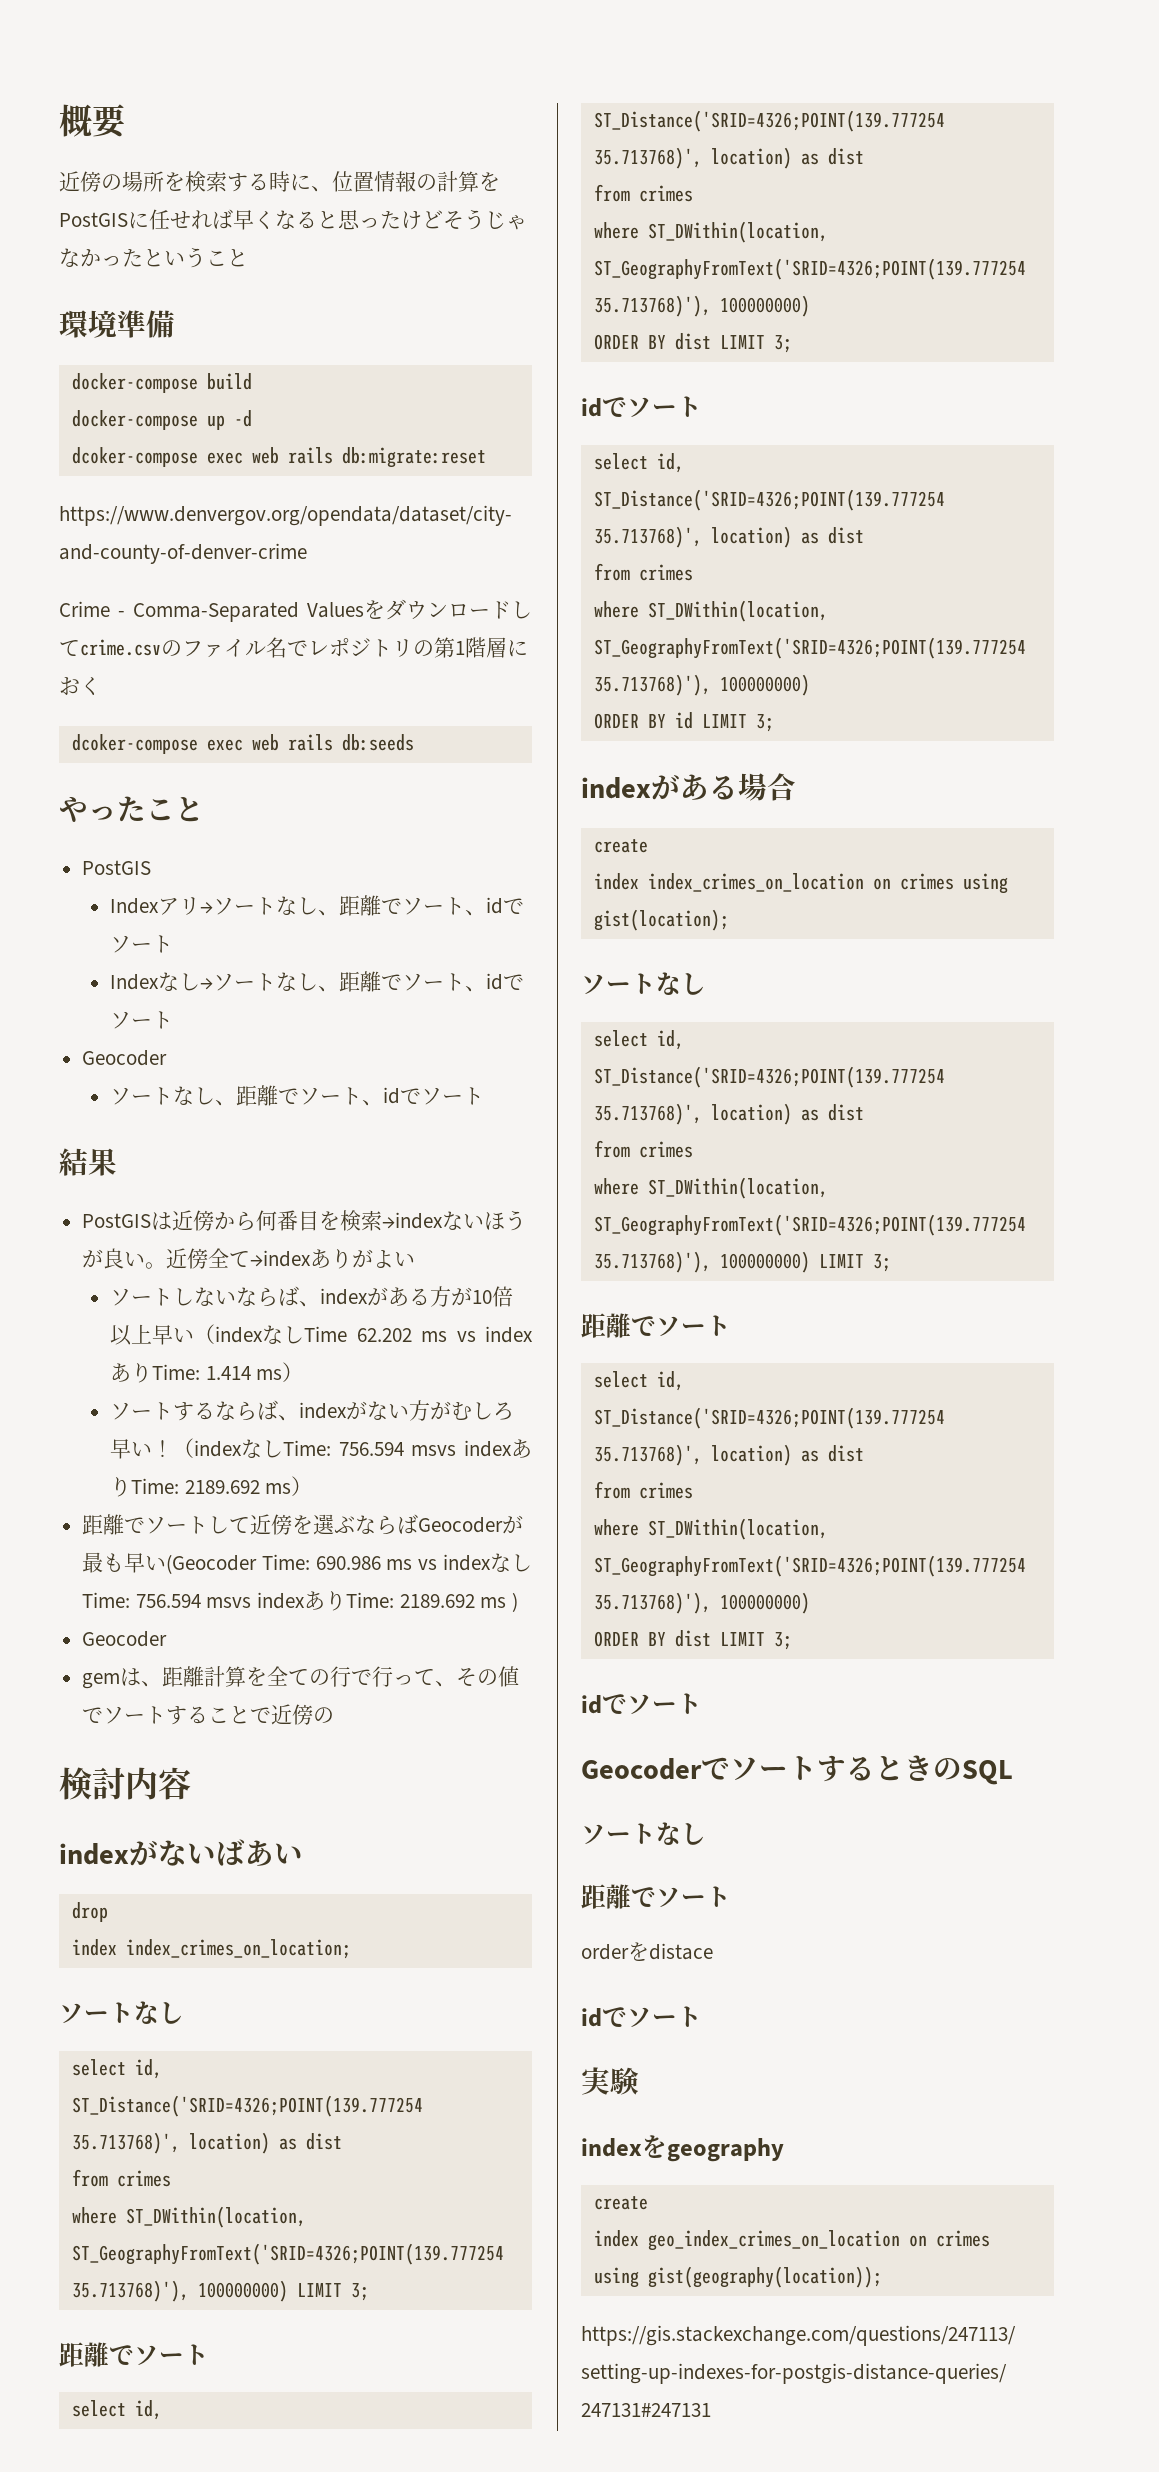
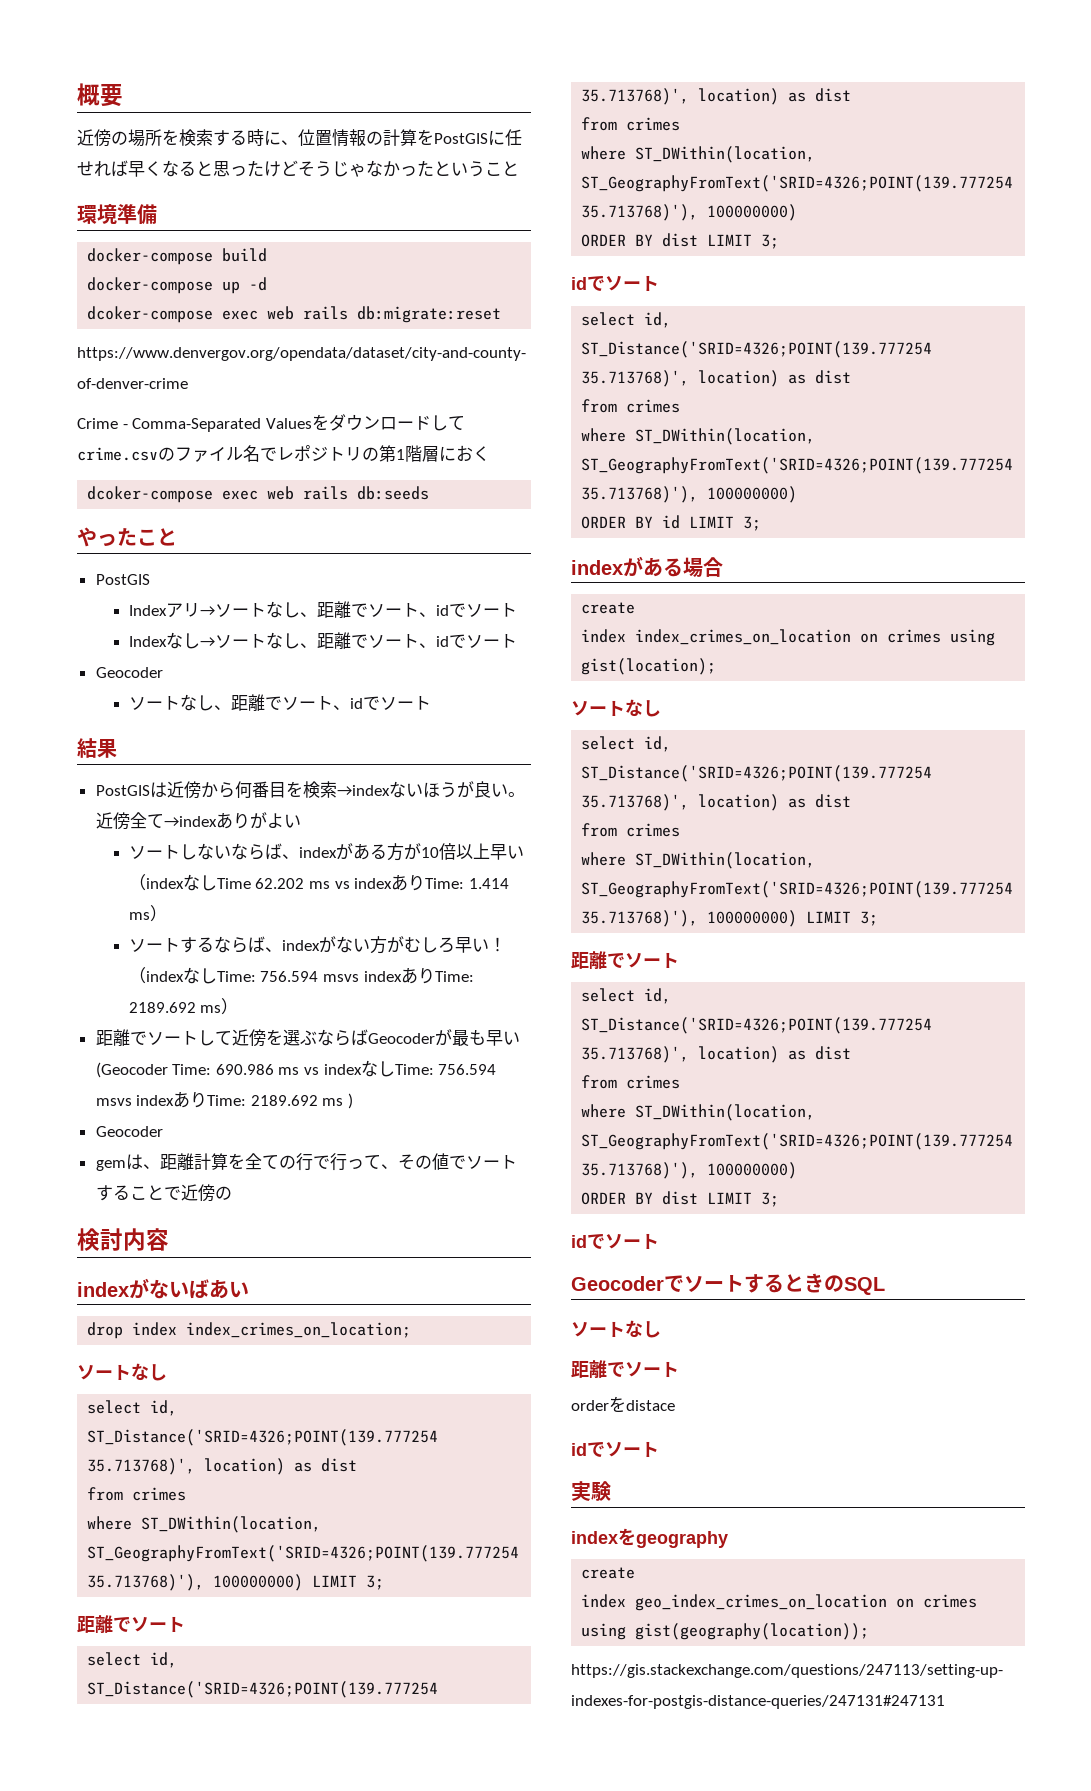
(108, 1912) // -> (124, 1330) none

